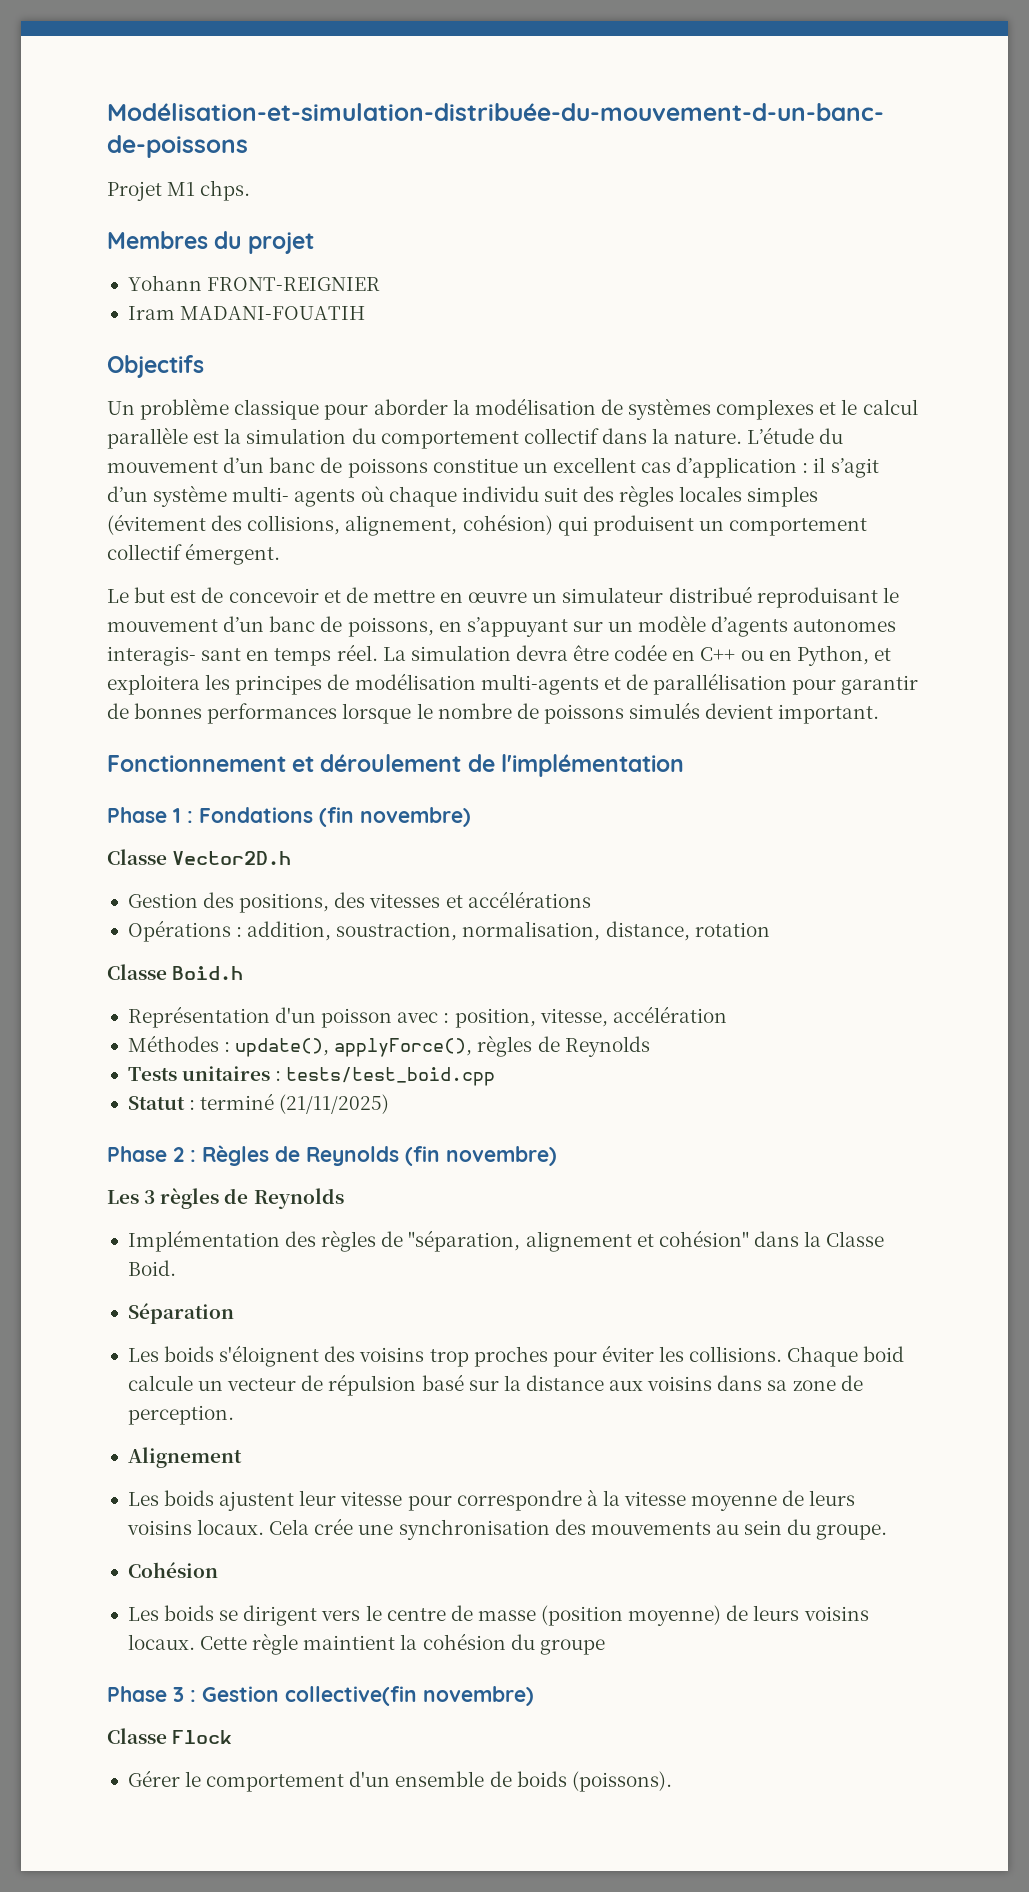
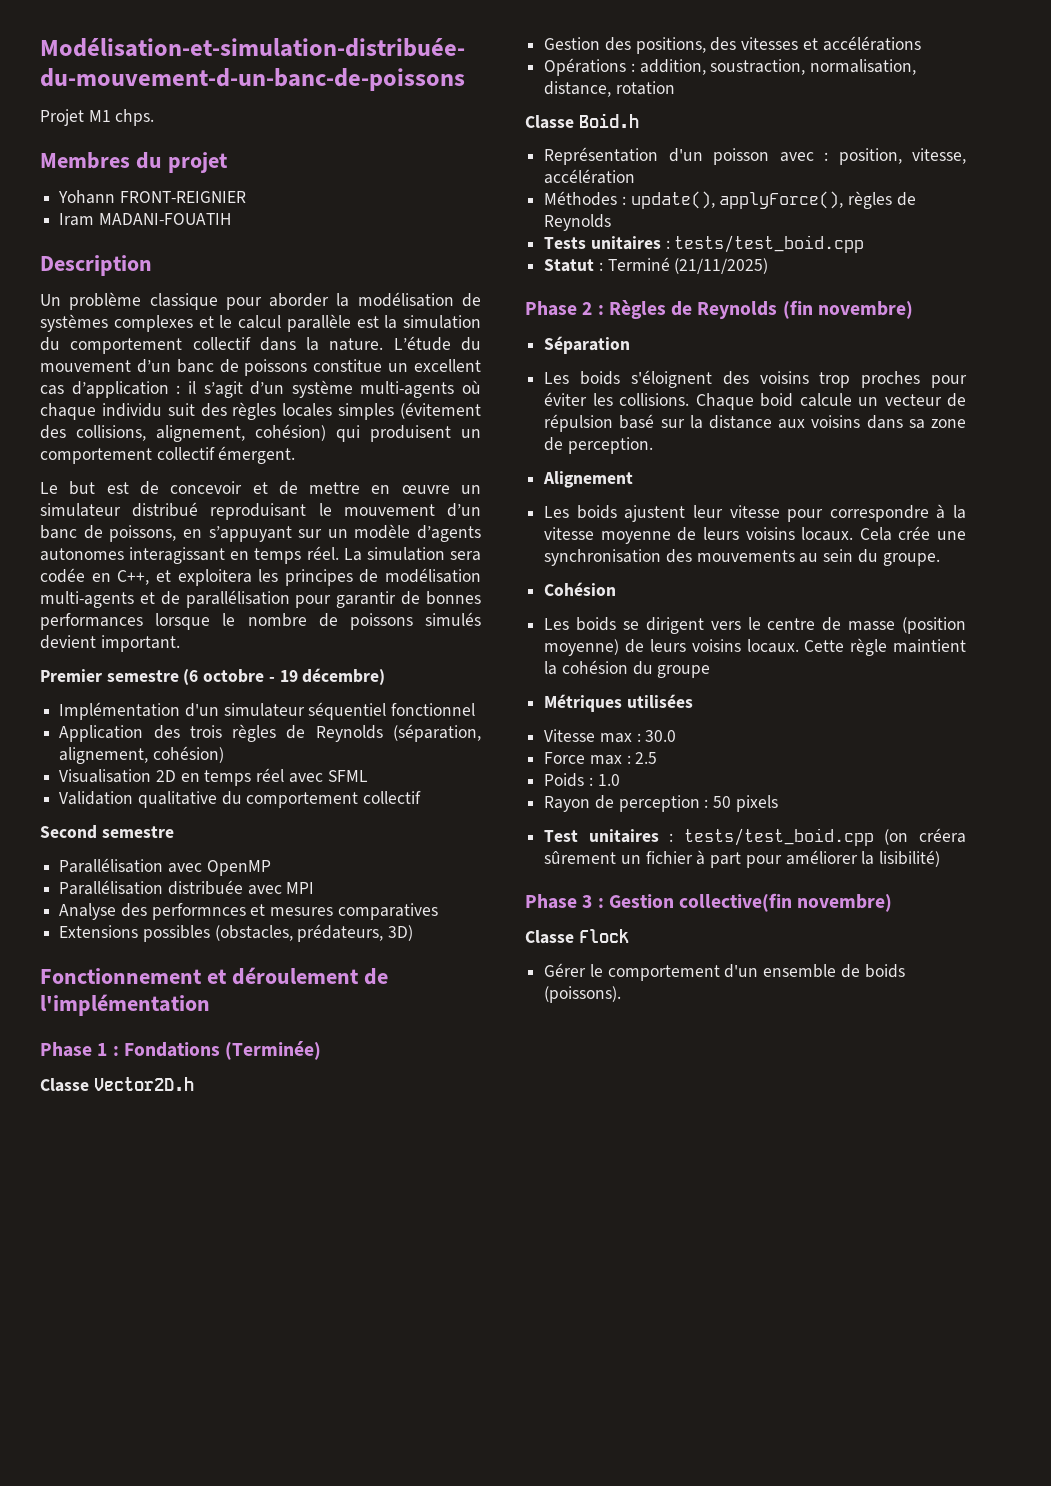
[107,355,204,378] Objectifs -> [40,255,152,276] Description
[232,486,356,507] multi- agents -> [360,381,455,398] multi-agents
[107,646,242,666] interagis- sant -> [129,547,226,564] interagissant
[515,644,869,666] devra être codée en C++ ou en Python, -> [450,551,482,561] [40,568,150,585] sera codée en C++,
(880, 714) none -> [40,668,386,685] [59,702,476,720] [59,724,481,742] [59,746,224,764] [59,768,368,786] [59,791,422,808] [40,825,174,839] [59,858,271,876] [59,880,315,895] [59,903,438,920] [59,924,414,942] // Premier semestre (6 octobre - 19 décembre) // Implémentation d'un simulateur séquentiel fonctionnel // Application des trois règles de Reynolds (séparation, alignement, cohésion) // Visualisation 2D en temps réel avec SFML // Validation qualitative du comportement collectif // Second semestre // Parallélisation avec OpenMP // Parallélisation distribuée avec MPI // Analyse des performnces et mesures comparatives // Extensions possibles (obstacles, prédateurs, 3D)
[319,807,471,827] (fin novembre) -> [225,1041,322,1060] (Terminée)
[200,1093,275,1110] terminé -> [607,257,670,271] Terminé
[107,1188,344,1209] [127,1230,885,1252] [127,1260,176,1276] // Les 3 règles de Reynolds // Implémentation des règles de "séparation, alignement et cohésion" dans la Classe Boid. -> (913, 310) none
(605, 1647) none -> [544,694,693,712] [544,729,677,743] [544,752,658,765] [544,773,620,787] [544,795,778,812] [544,828,966,846] [544,850,941,868] // Métriques utilisées // Vitesse max : 30.0 // Force max : 2.5 // Poids : 1.0 // Rayon de perception : 50 pixels // Test unitaires : tests/test_boid.cpp (on créera sûrement un fichier à part pour améliorer la lisibilité)

